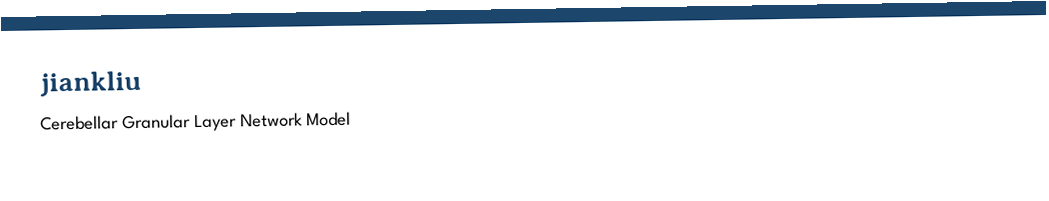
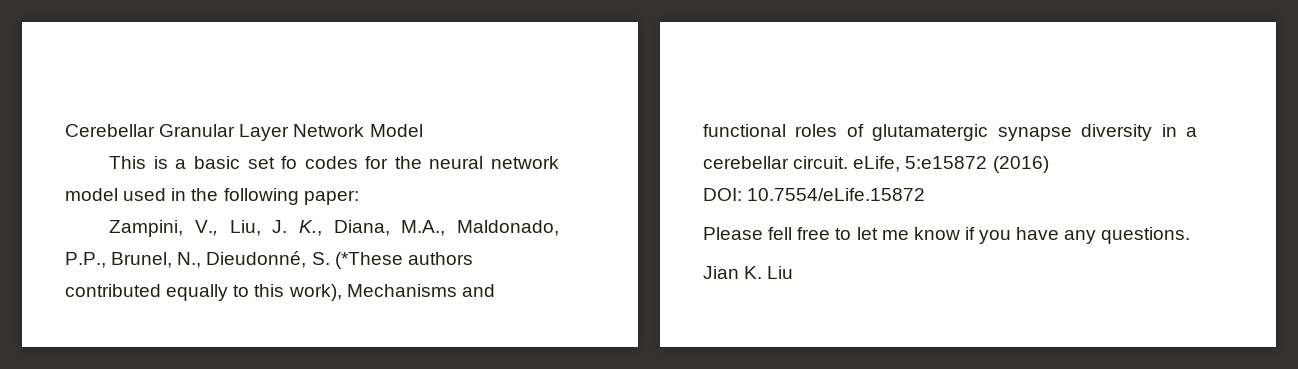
[39,70,141,97] jiankliu // -> (65, 130) none
(352, 119) none -> [109,156,559,169] [65,188,359,205] [109,220,559,237] [65,251,473,269] [65,284,495,301] [703,124,1197,141] [703,156,1049,173] [703,188,926,201] [703,227,1191,244] [703,266,794,279] // This is a basic set fo codes for the neural network model used in the following paper: // Zampini, V., Liu, J. K., Diana, M.A., Maldonado, P.P., Brunel, N., Dieudonné, S. (*These authors contributed equally to this work), Mechanisms and functional roles of glutamatergic synapse diversity in a cerebellar circuit. eLife, 5:e15872 (2016) // DOI: 10.7554/eLife.15872 // Please fell free to let me know if you have any questions. // Jian K. Liu

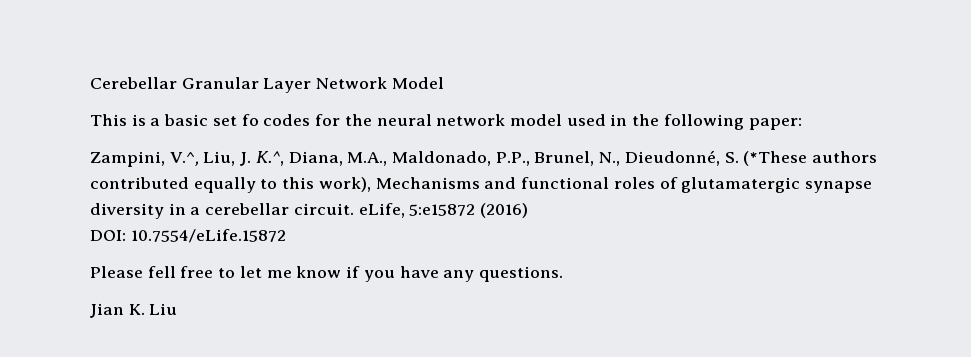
[194,220,218,236] V., -> [169,152,199,166] V.^,
[298,220,322,236] K., -> [255,151,284,166] K.^,

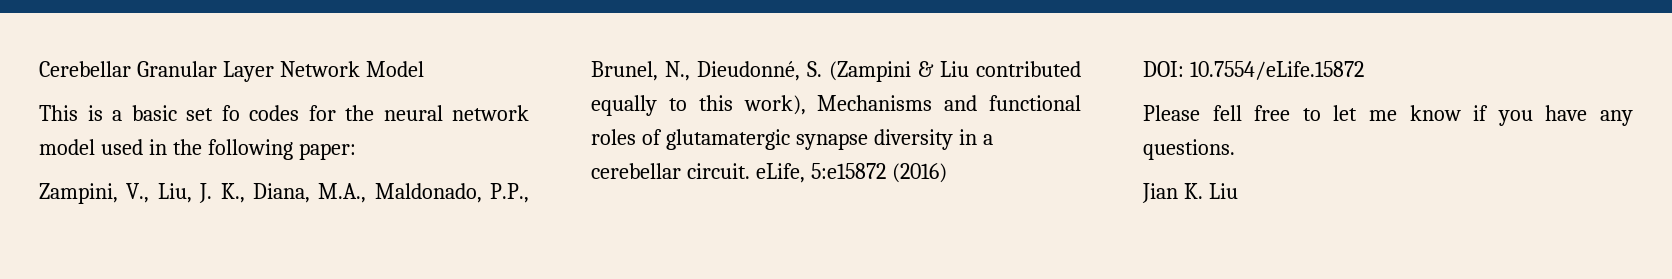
[169,152,199,166] V.^, -> [126,183,150,203] V.,
[255,151,284,166] K.^, -> [220,183,245,203] K.,
[743,151,878,166] (*These authors -> [829,61,969,82] (Zampini & Liu

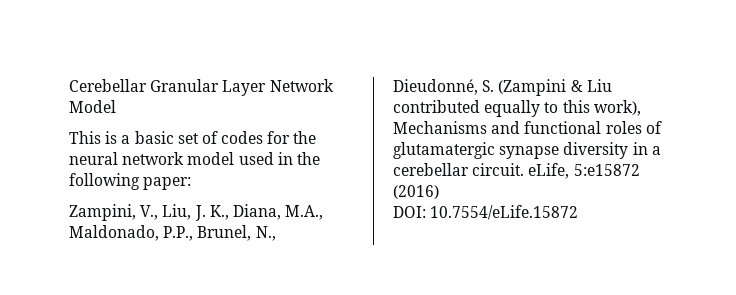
[221,105,240,121] fo -> [201,131,218,144] of
[1143,105,1633,126] [1143,139,1235,160] [1142,183,1238,203] // Please fell free to let me know if you have any questions. // Jian K. Liu -> (579, 212) none

